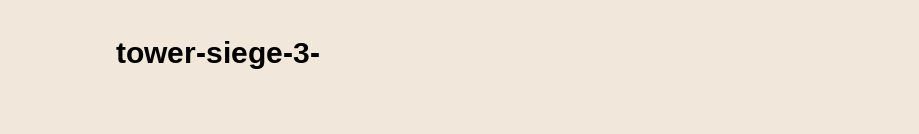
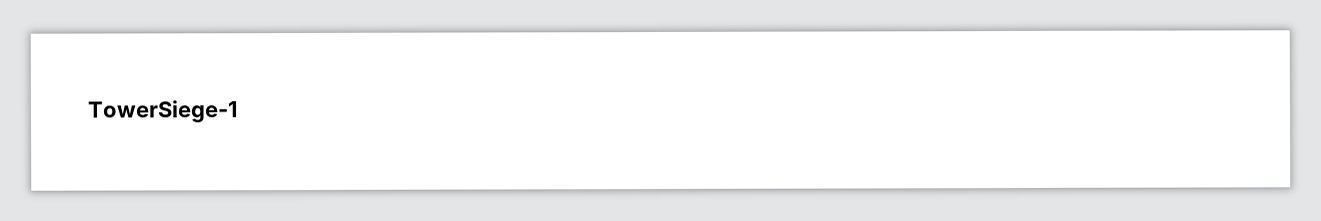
[116,41,320,69] tower-siege-3- -> [87,100,238,123] TowerSiege-1

